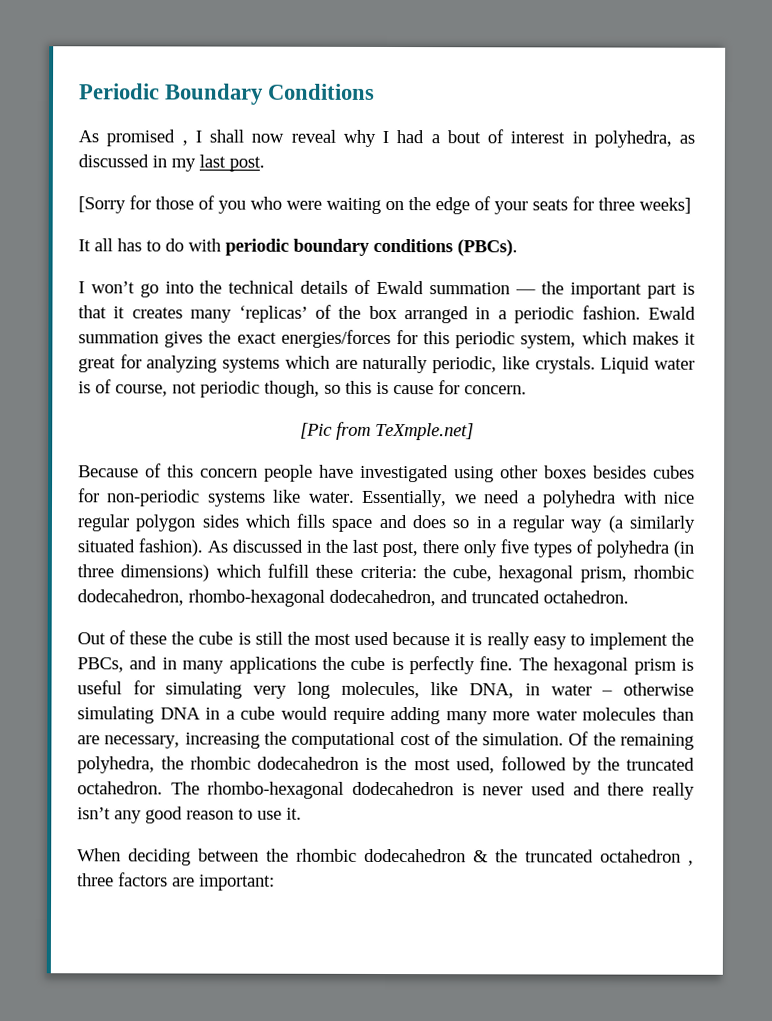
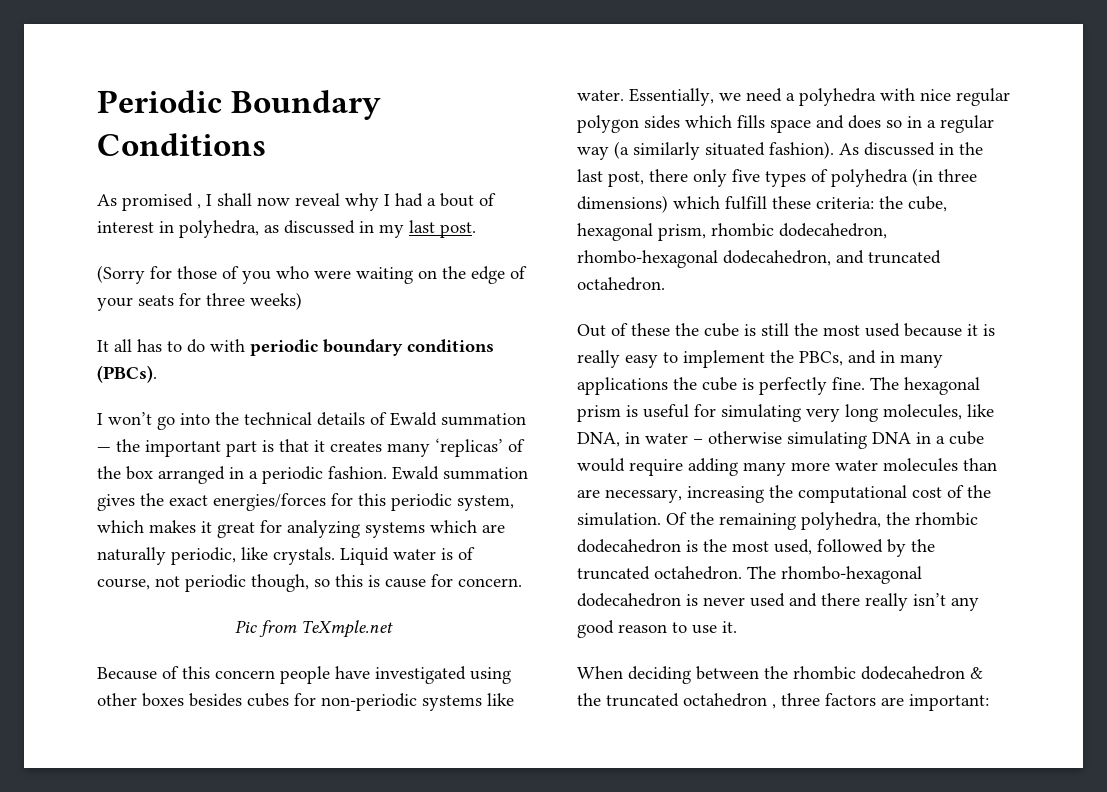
[78,196,126,214] [Sorry -> [97,265,145,284] (Sorry
[639,197,691,214] weeks] -> [250,292,302,310] weeks)
[299,421,474,441] [Pic from TeXmple.net] -> [235,620,393,638] Pic from TeXmple.net

